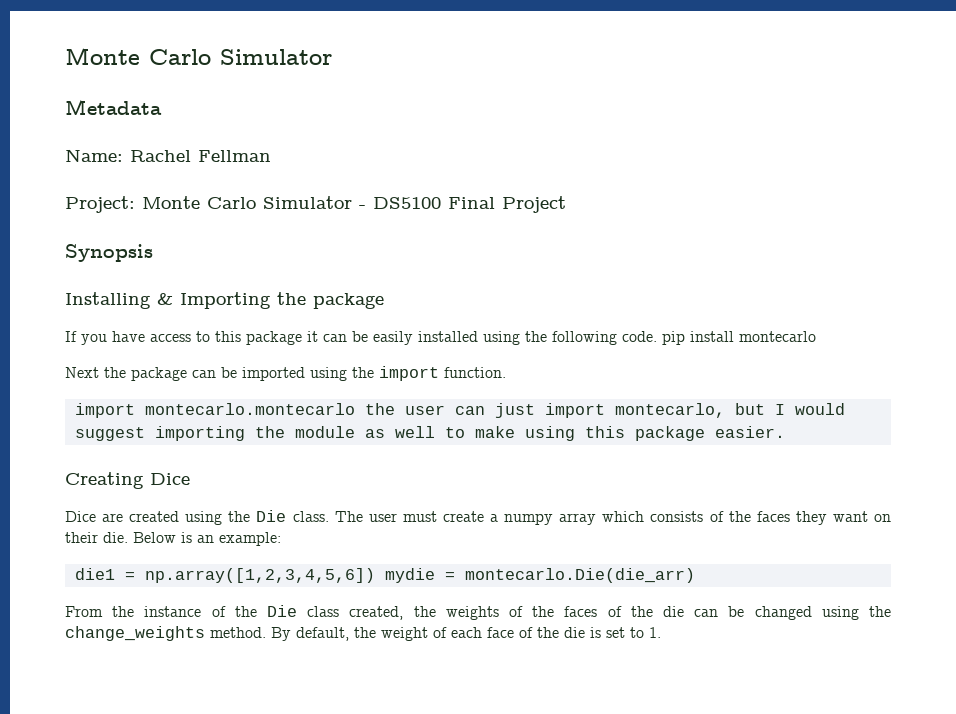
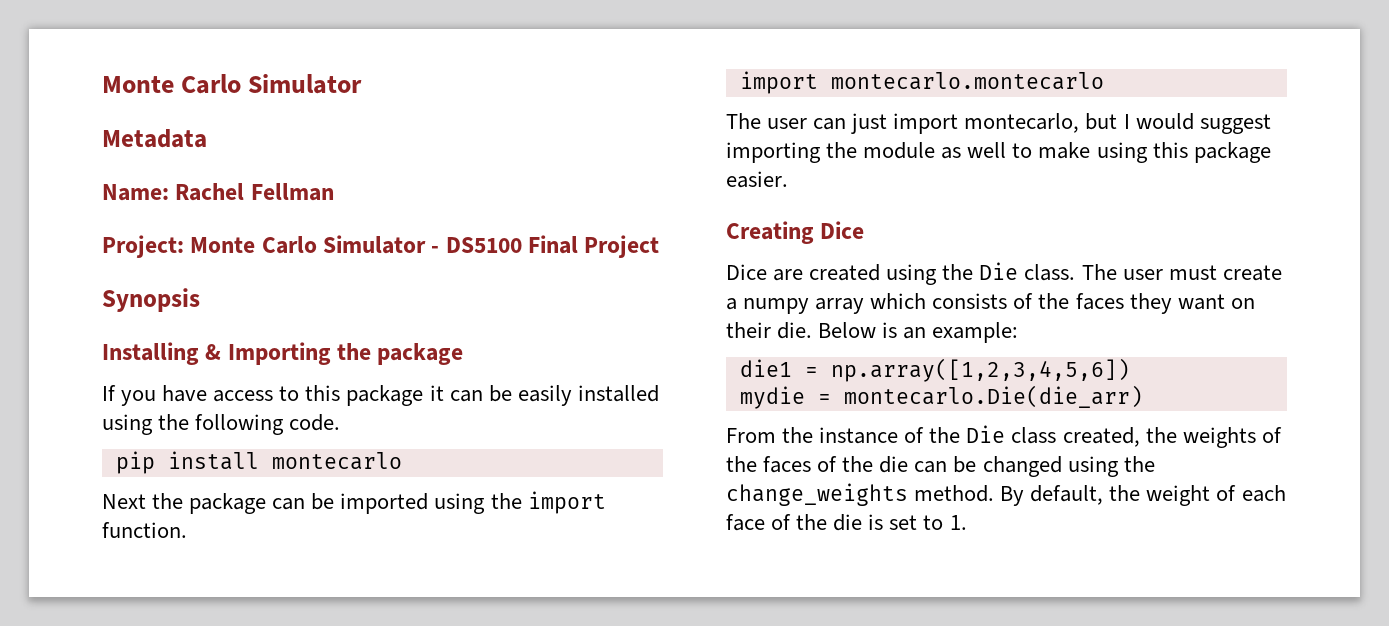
(657, 336) none -> (341, 422) //
[364,403,395,415] the -> [726,113,761,129] // The
(375, 575) none -> (1130, 370) //

